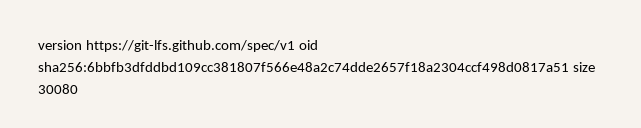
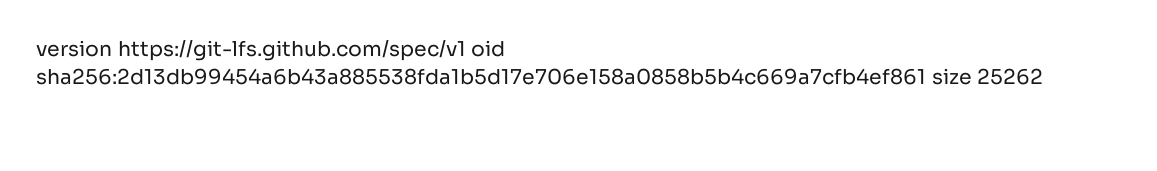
[38,62,595,72] [38,84,78,94] sha256:6bbfb3dfddbd109cc381807f566e48a2c74dde2657f18a2304ccf498d0817a51 size 30080 -> [36,68,1044,85] sha256:2d13db99454a6b43a885538fda1b5d17e706e158a0858b5b4c669a7cfb4ef861 size 25262

